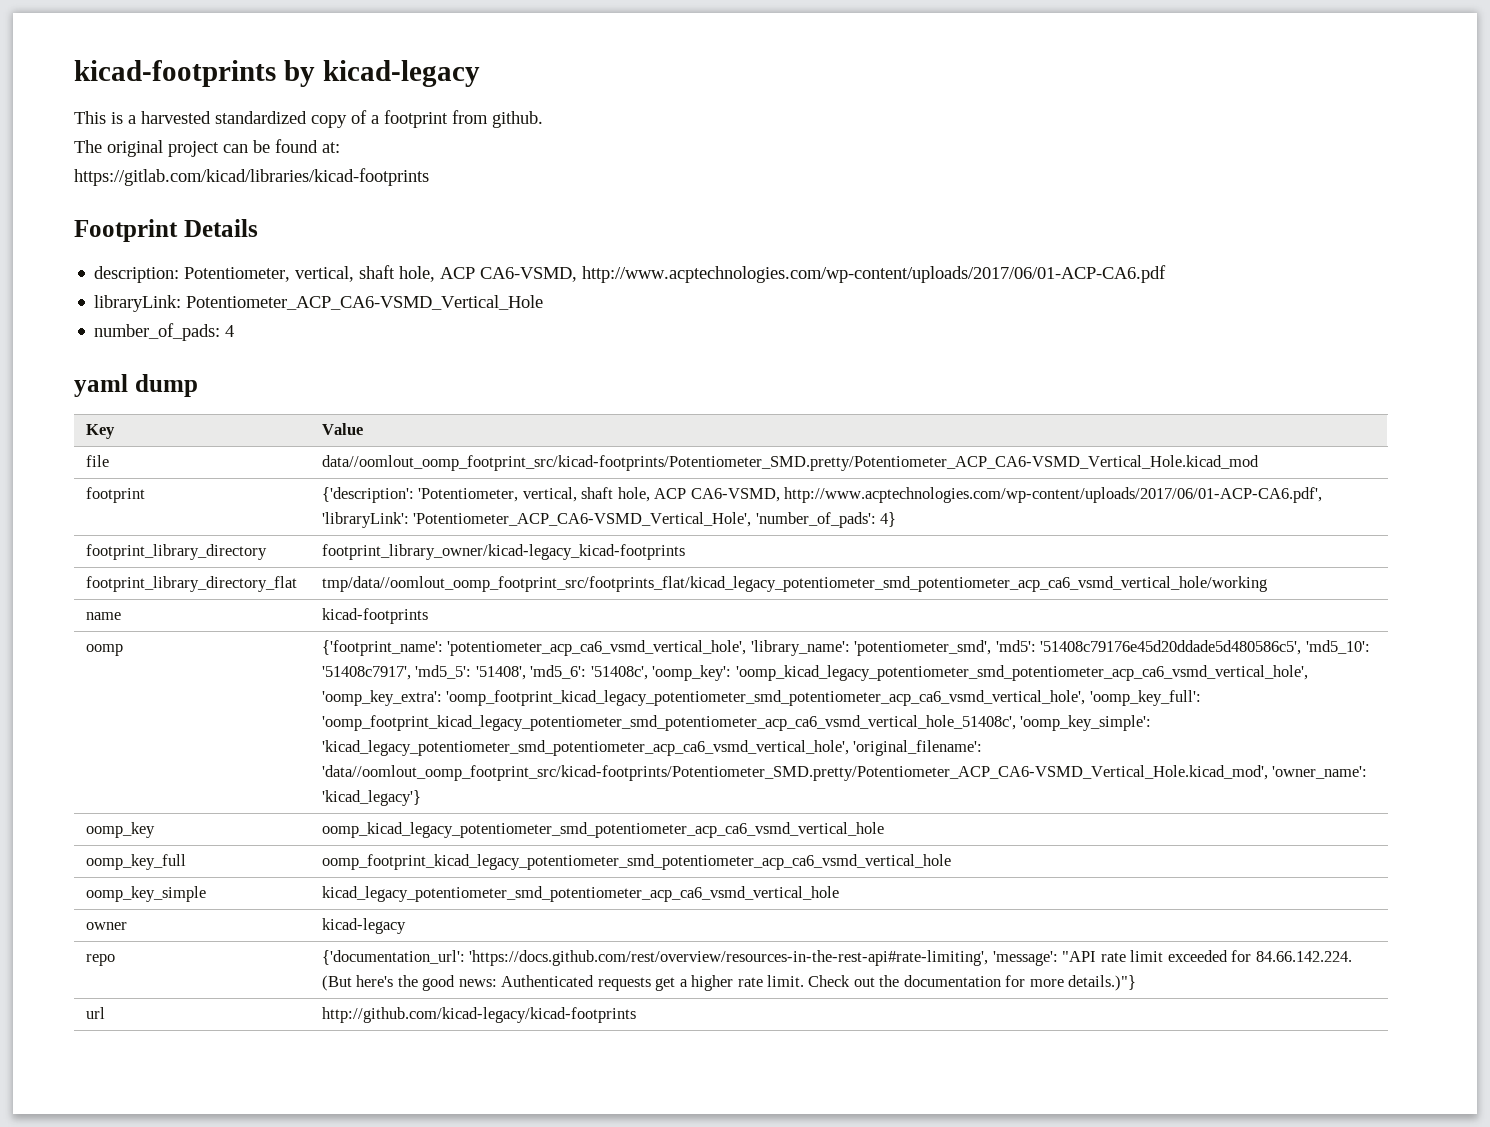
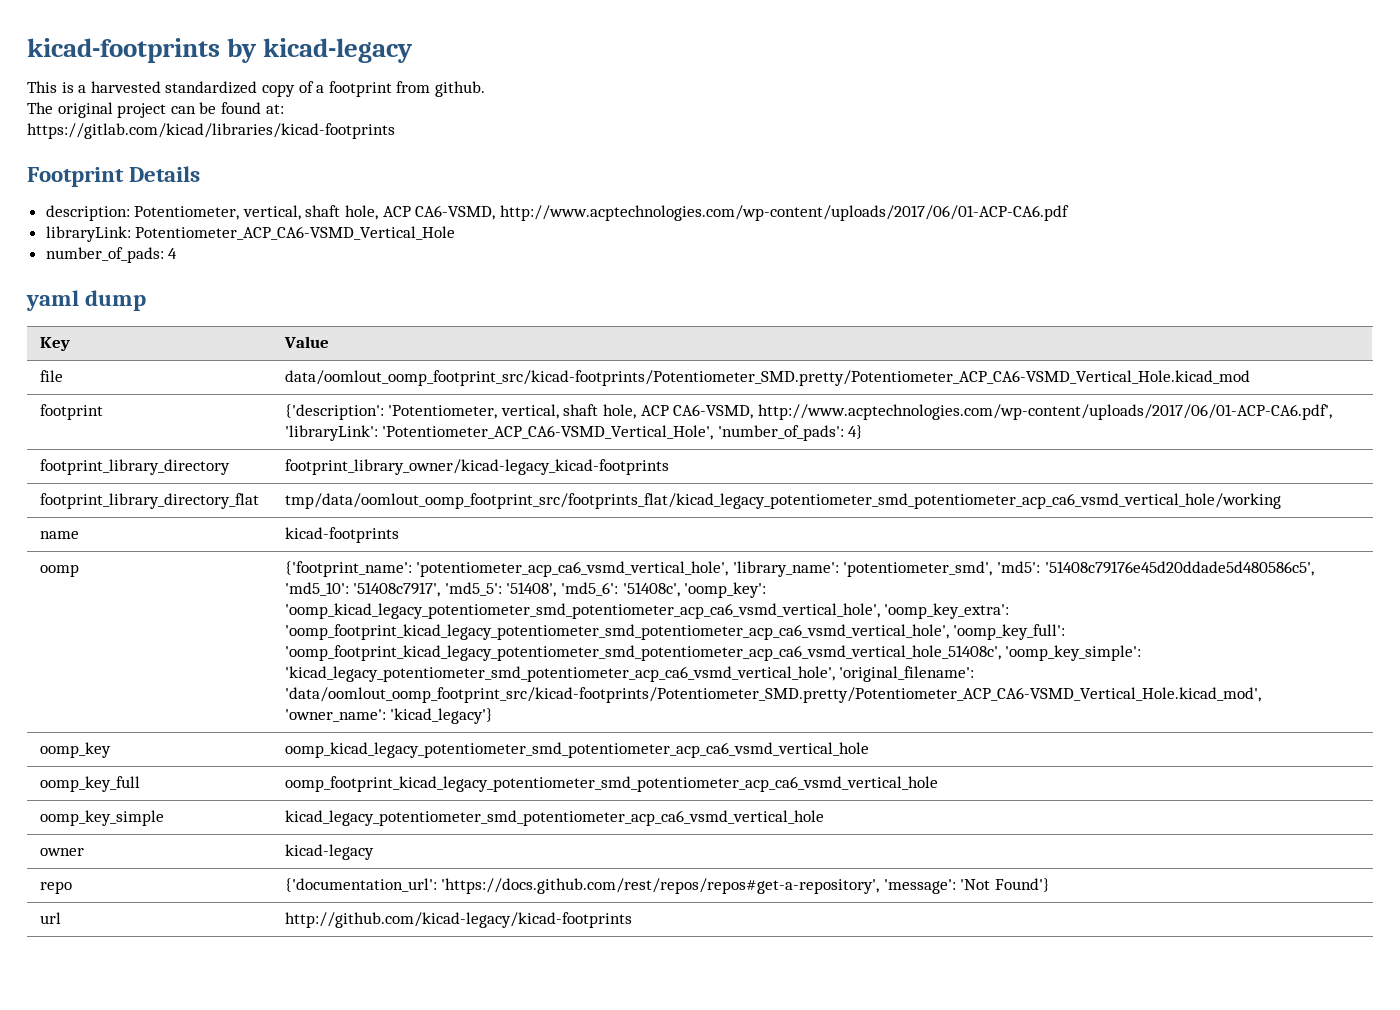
[322,455,1260,471] data//oomlout_oomp_footprint_src/kicad-footprints/Potentiometer_SMD.pretty/Potentiometer_ACP_CA6-VSMD_Vertical_Hole.kicad_mod -> [284,370,1250,386] data/oomlout_oomp_footprint_src/kicad-footprints/Potentiometer_SMD.pretty/Potentiometer_ACP_CA6-VSMD_Vertical_Hole.kicad_mod
[322,576,1268,592] tmp/data//oomlout_oomp_footprint_src/footprints_flat/kicad_legacy_potentiometer_smd_potentiometer_acp_ca6_vsmd_vertical_hole/working -> [284,493,1281,509] tmp/data/oomlout_oomp_footprint_src/footprints_flat/kicad_legacy_potentiometer_smd_potentiometer_acp_ca6_vsmd_vertical_hole/working
[322,765,1269,781] 'data//oomlout_oomp_footprint_src/kicad-footprints/Potentiometer_SMD.pretty/Potentiometer_ACP_CA6-VSMD_Vertical_Hole.kicad_mod', -> [284,687,1261,703] 'data/oomlout_oomp_footprint_src/kicad-footprints/Potentiometer_SMD.pretty/Potentiometer_ACP_CA6-VSMD_Vertical_Hole.kicad_mod',
[469,950,1352,966] [322,975,1137,991] 'https://docs.github.com/rest/overview/resources-in-the-rest-api#rate-limiting', 'message': "API rate limit exceeded for 84.66.142.224. (But here's the good news: Authenticated requests get a higher rate limit. Check out the documentation for more details.)"} -> [441,878,1051,894] 'https://docs.github.com/rest/repos/repos#get-a-repository', 'message': 'Not Found'}

